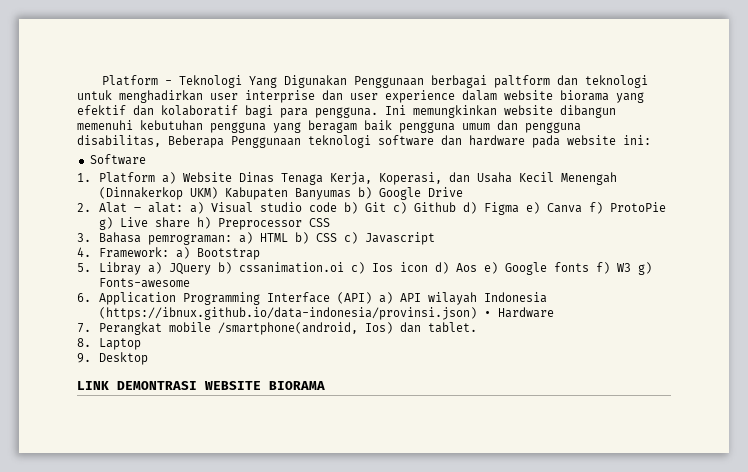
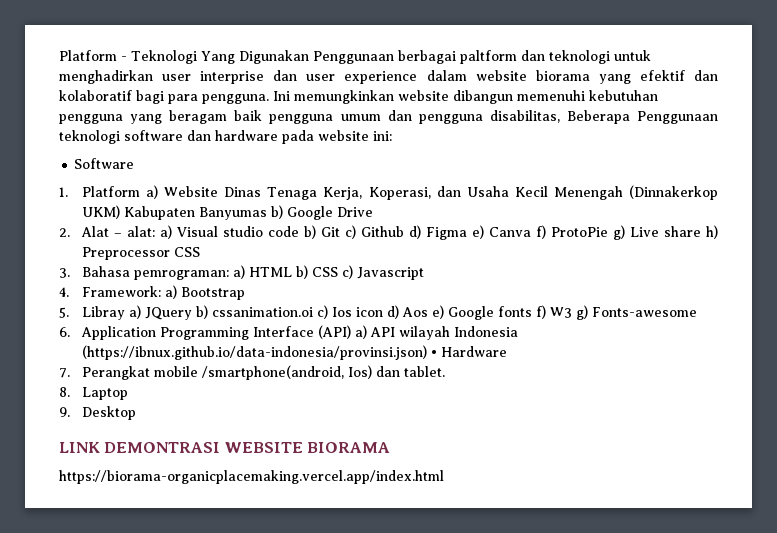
(325, 385) none -> [59,470,444,484] // https://biorama-organicplacemaking.vercel.app/index.html

